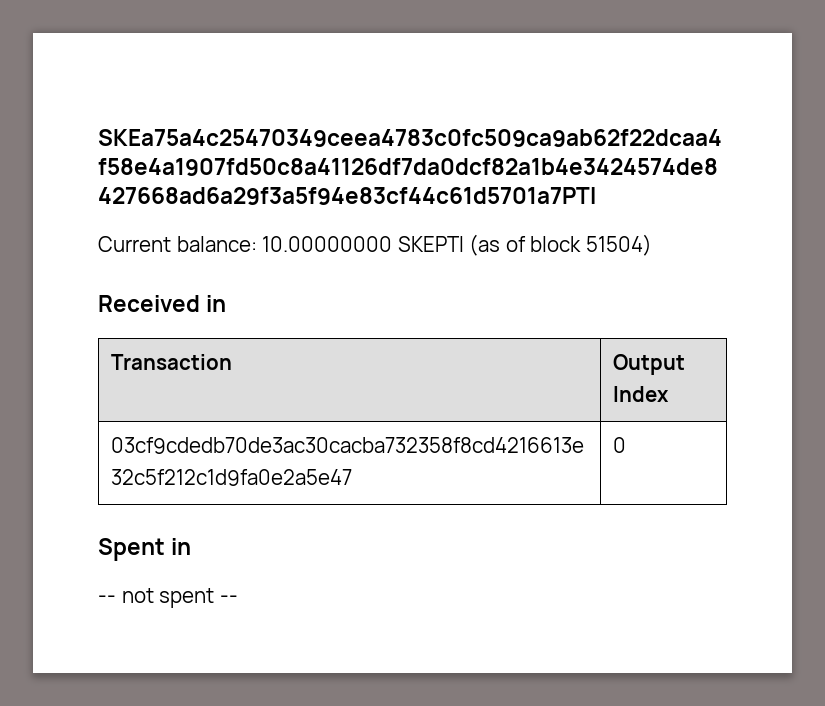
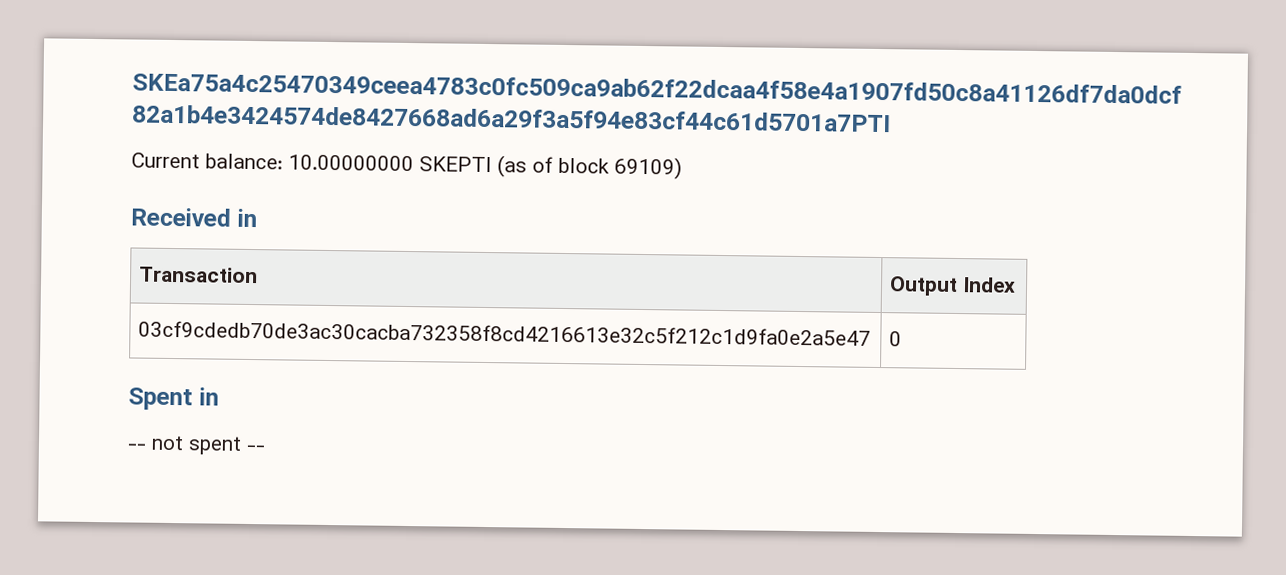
[585,234,652,256] 51504) -> [614,156,682,180] 69109)

